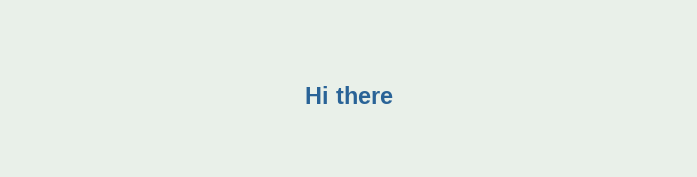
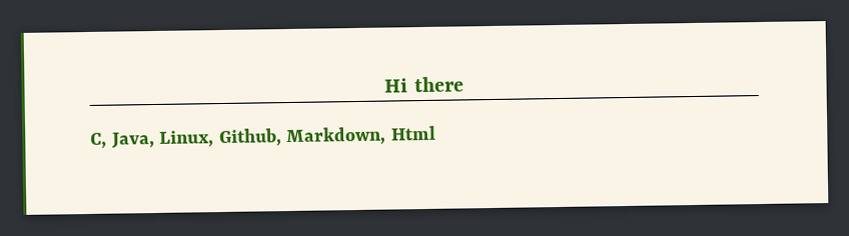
(393, 95) none -> [90,125,436,149] // C, Java, Linux, Github, Markdown, Html

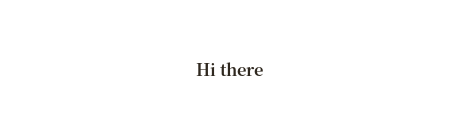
[90,125,436,149] // C, Java, Linux, Github, Markdown, Html -> (264, 69) none

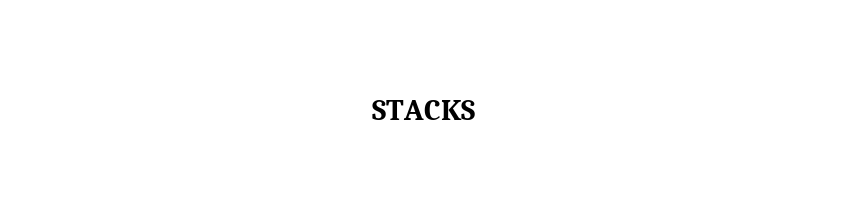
[195,62,264,76] Hi there -> [371,100,475,120] STACKS

